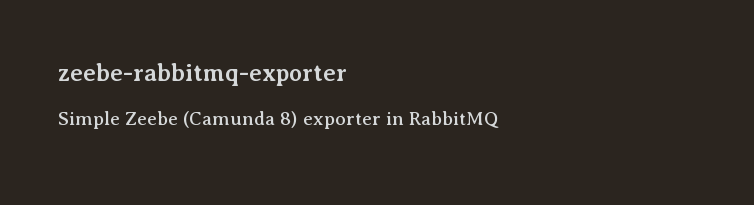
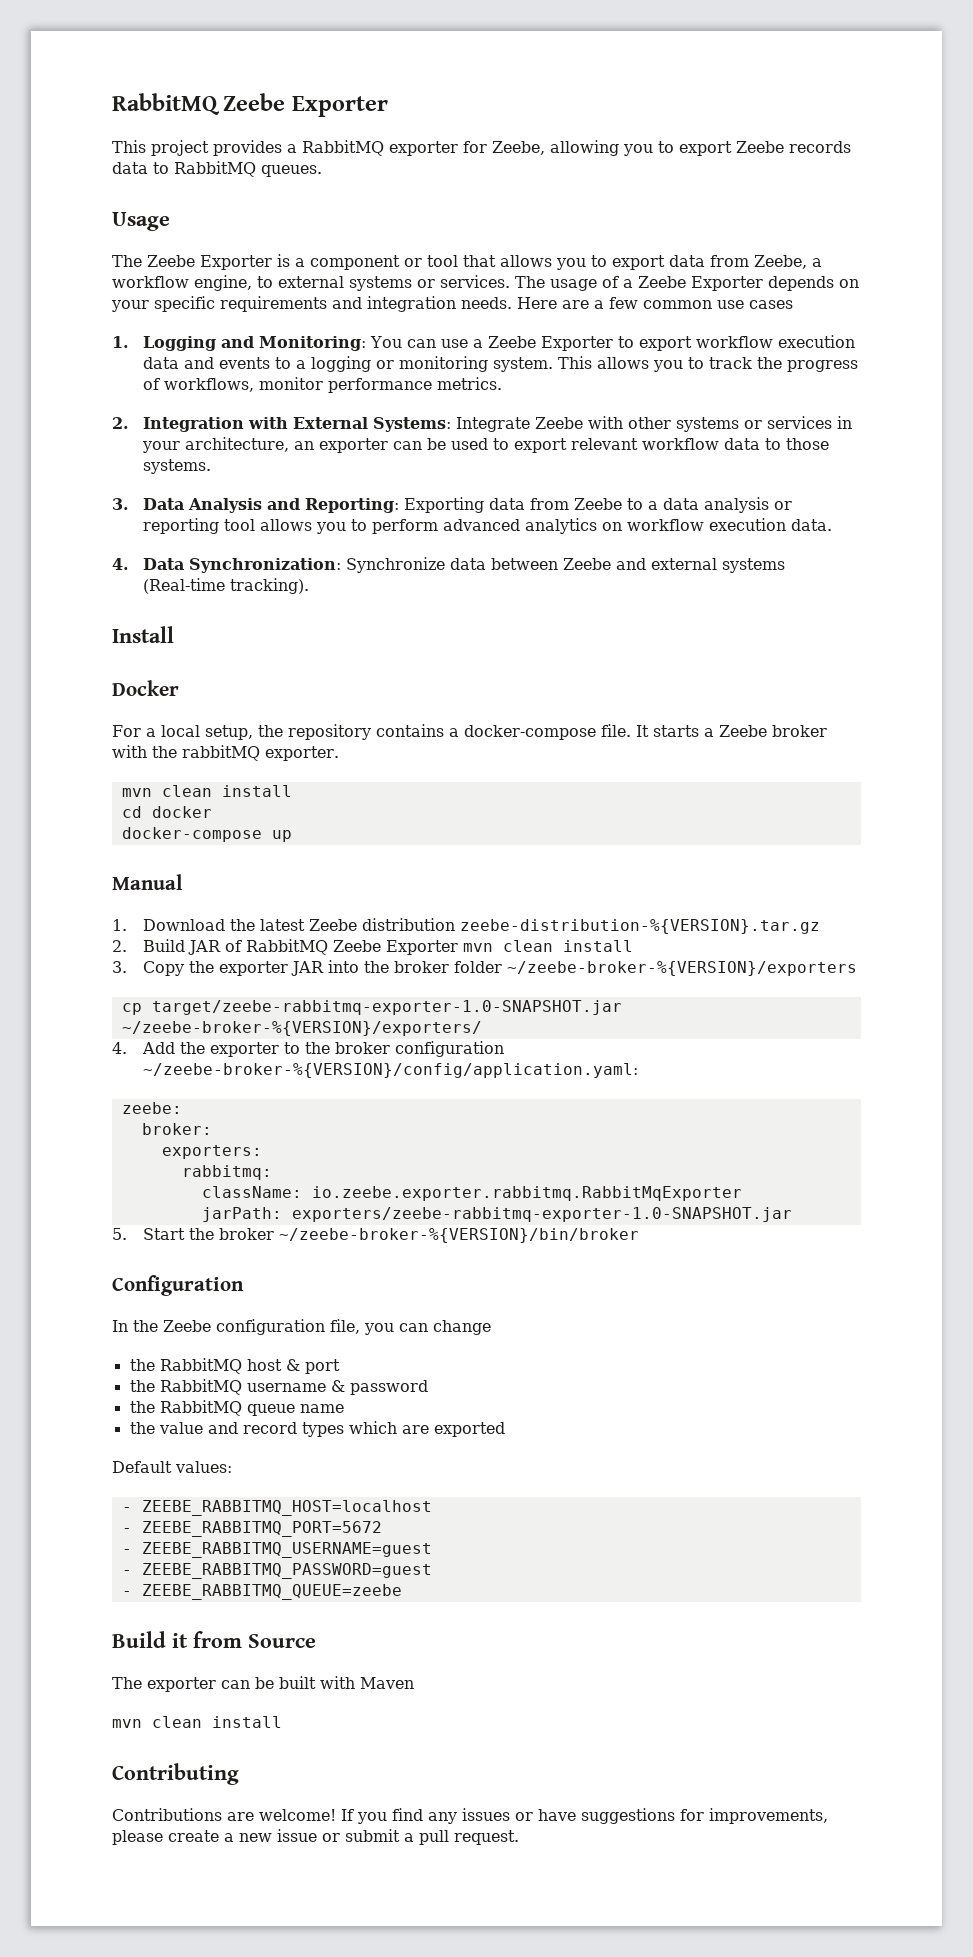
[58,63,347,86] [58,111,499,129] zeebe-rabbitmq-exporter // Simple Zeebe (Camunda 8) exporter in RabbitMQ -> [112,93,388,117] [112,140,851,156] [112,161,322,177] [112,212,170,231] [112,254,822,270] [112,275,859,291] [111,296,793,312] [112,335,856,351] [143,356,859,372] [143,377,503,393] [112,416,853,432] [142,437,830,453] [143,459,212,474] [112,497,793,513] [143,518,833,534] [112,557,786,573] [143,578,310,594] [112,626,174,643] [112,680,179,696] [112,724,827,740] [112,745,339,761] [121,785,292,797] [121,806,212,818] [121,827,292,842] [112,874,183,890] [112,918,821,934] [112,939,634,955] [112,960,858,976] [121,1000,622,1015] [121,1021,482,1036] [112,1041,505,1057] [143,1063,639,1078] [121,1102,182,1114] [141,1123,212,1135] [161,1145,262,1159] [181,1165,272,1180] [201,1186,742,1201] [201,1207,792,1222] [112,1228,640,1243] [112,1275,244,1296] [112,1319,491,1335] [129,1358,340,1374] [129,1379,428,1395] [129,1400,344,1416] [129,1421,505,1437] [112,1461,232,1473] [121,1500,432,1516] [121,1521,382,1537] [121,1542,432,1558] [121,1563,432,1579] [121,1584,402,1600] [112,1631,316,1648] [112,1676,414,1692] [112,1716,282,1728] [112,1763,239,1785] [112,1808,828,1824] [112,1829,519,1845] RabbitMQ Zeebe Exporter // This project provides a RabbitMQ exporter for Zeebe, allowing you to export Zeebe records data to RabbitMQ queues. // Usage // The Zeebe Exporter is a component or tool that allows you to export data from Zeebe, a workflow engine, to external systems or services. The usage of a Zeebe Exporter depends on your specific requirements and integration needs. Here are a few common use cases // 1. Logging and Monitoring: You can use a Zeebe Exporter to export workflow execution data and events to a logging or monitoring system. This allows you to track the progress of workflows, monitor performance metrics. // 2. Integration with External Systems: Integrate Zeebe with other systems or services in your architecture, an exporter can be used to export relevant workflow data to those systems. // 3. Data Analysis and Reporting: Exporting data from Zeebe to a data analysis or reporting tool allows you to perform advanced analytics on workflow execution data. // 4. Data Synchronization: Synchronize data between Zeebe and external systems (Real-time tracking). // Install // Docker // For a local setup, the repository contains a docker-compose file. It starts a Zeebe broker with the rabbitMQ exporter. // mvn clean install // cd docker // docker-compose up // Manual // 1. Download the latest Zeebe distribution zeebe-distribution-%{VERSION}.tar.gz // 2. Build JAR of RabbitMQ Zeebe Exporter mvn clean install // 3. Copy the exporter JAR into the broker folder ~/zeebe-broker-%{VERSION}/exporters // cp target/zeebe-rabbitmq-exporter-1.0-SNAPSHOT.jar ~/zeebe-broker-%{VERSION}/exporters/ // 4. Add the exporter to the broker configuration ~/zeebe-broker-%{VERSION}/config/application.yaml: // zeebe: // broker: // exporters: // rabbitmq: // className: io.zeebe.exporter.rabbitmq.RabbitMqExporter // jarPath: exporters/zeebe-rabbitmq-exporter-1.0-SNAPSHOT.jar // 5. Start the broker ~/zeebe-broker-%{VERSION}/bin/broker // Configuration // In the Zeebe configuration file, you can change // the RabbitMQ host & port // the RabbitMQ username & password // the RabbitMQ queue name // the value and record types which are exported // Default values: // - ZEEBE_RABBITMQ_HOST=localhost // - ZEEBE_RABBITMQ_PORT=5672 // - ZEEBE_RABBITMQ_USERNAME=guest // - ZEEBE_RABBITMQ_PASSWORD=guest // - ZEEBE_RABBITMQ_QUEUE=zeebe // Build it from Source // The exporter can be built with Maven // mvn clean install // Contributing // Contributions are welcome! If you find any issues or have suggestions for improvements, please create a new issue or submit a pull request.

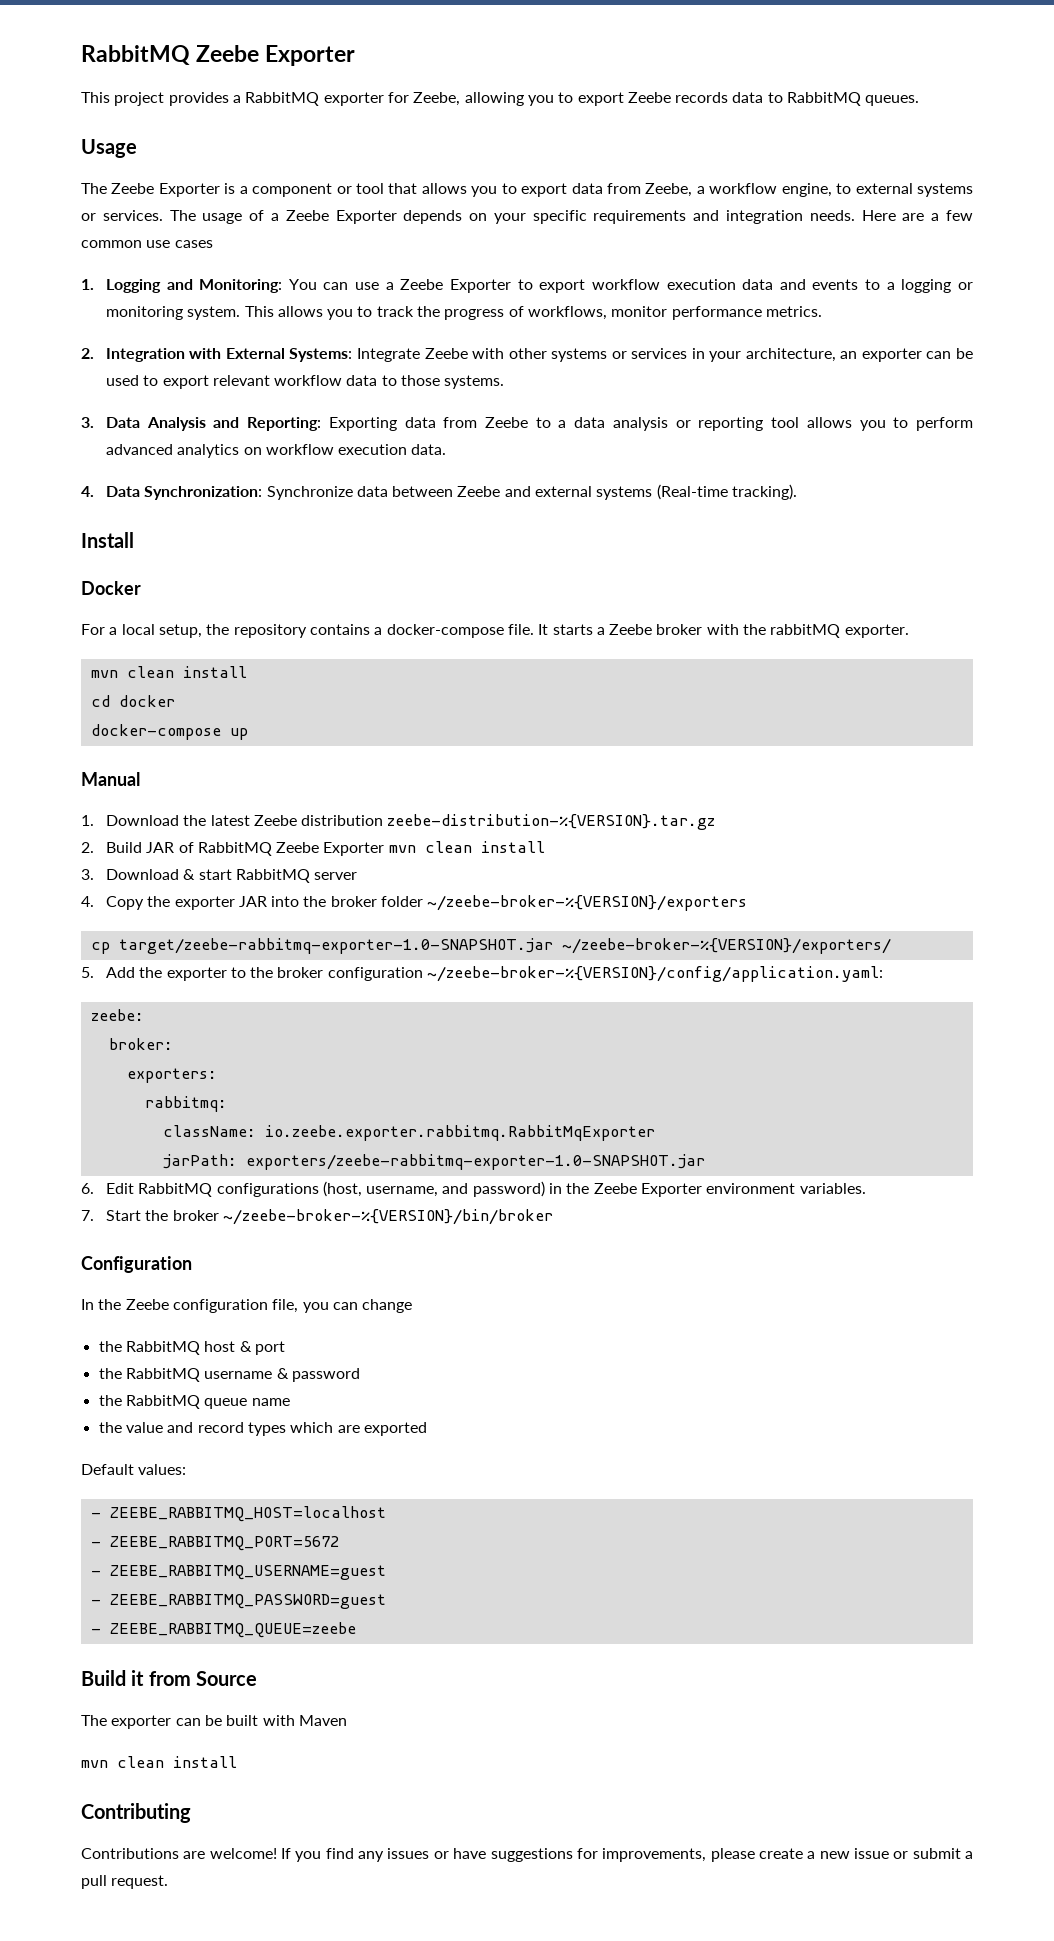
(127, 967) none -> [105,869,358,883] [81,896,94,907] Download & start RabbitMQ server // 4.
[112,1042,127,1054] 4. -> [81,967,94,978] 5.
[112,1228,127,1240] 5. -> [81,1181,866,1197] [81,1210,94,1221] 6. Edit RabbitMQ configurations (host, username, and password) in the Zeebe Exporter environment variables. // 7.

